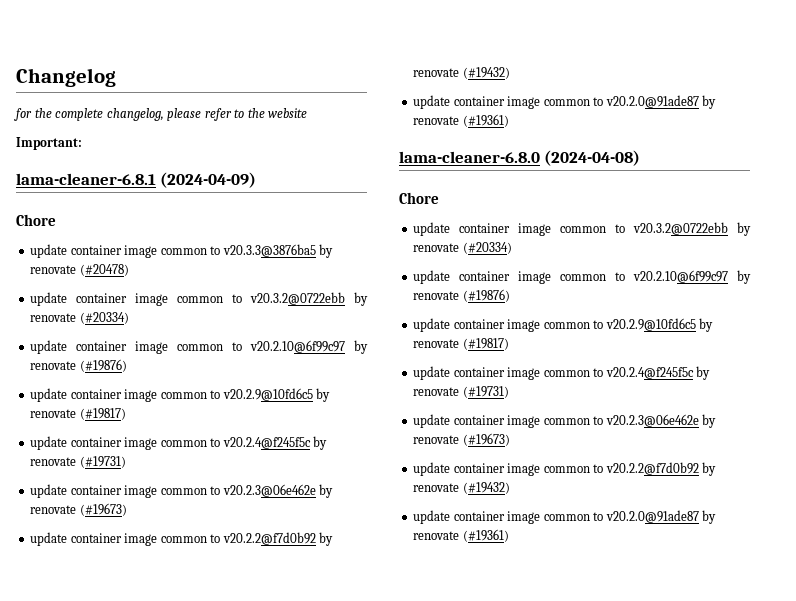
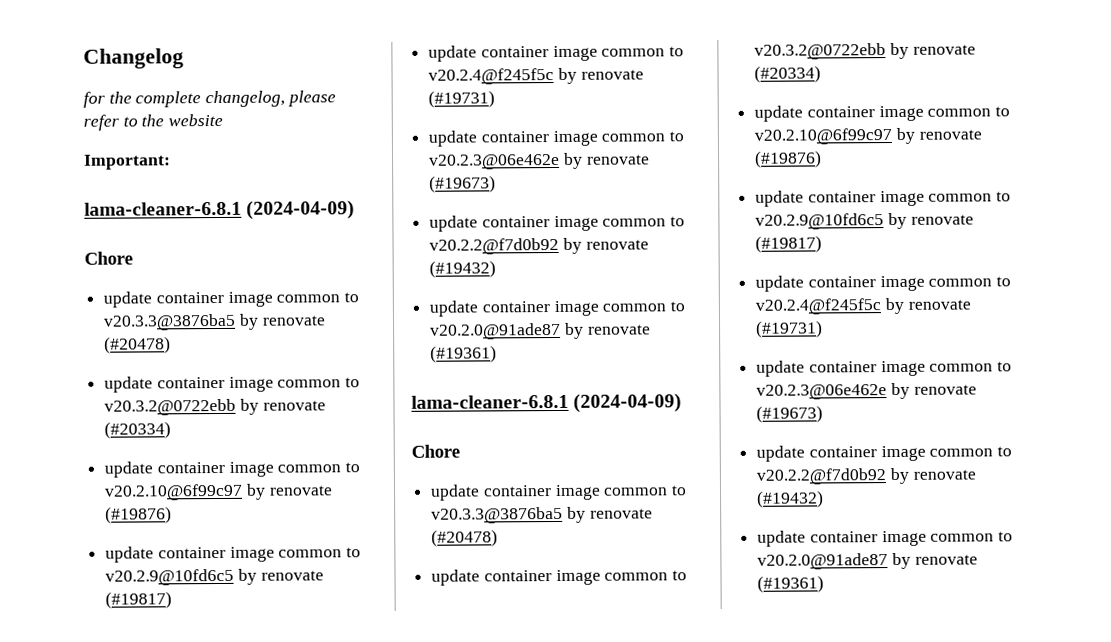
[399,150,641,166] [399,192,439,204] lama-cleaner-6.8.0 (2024-04-08) // Chore -> [411,393,683,413] [411,444,460,458] [430,484,688,501] [431,506,653,524] [431,529,499,547] lama-cleaner-6.8.1 (2024-04-09) // Chore // update container image common to v20.3.3@3876ba5 by renovate (#20478)

